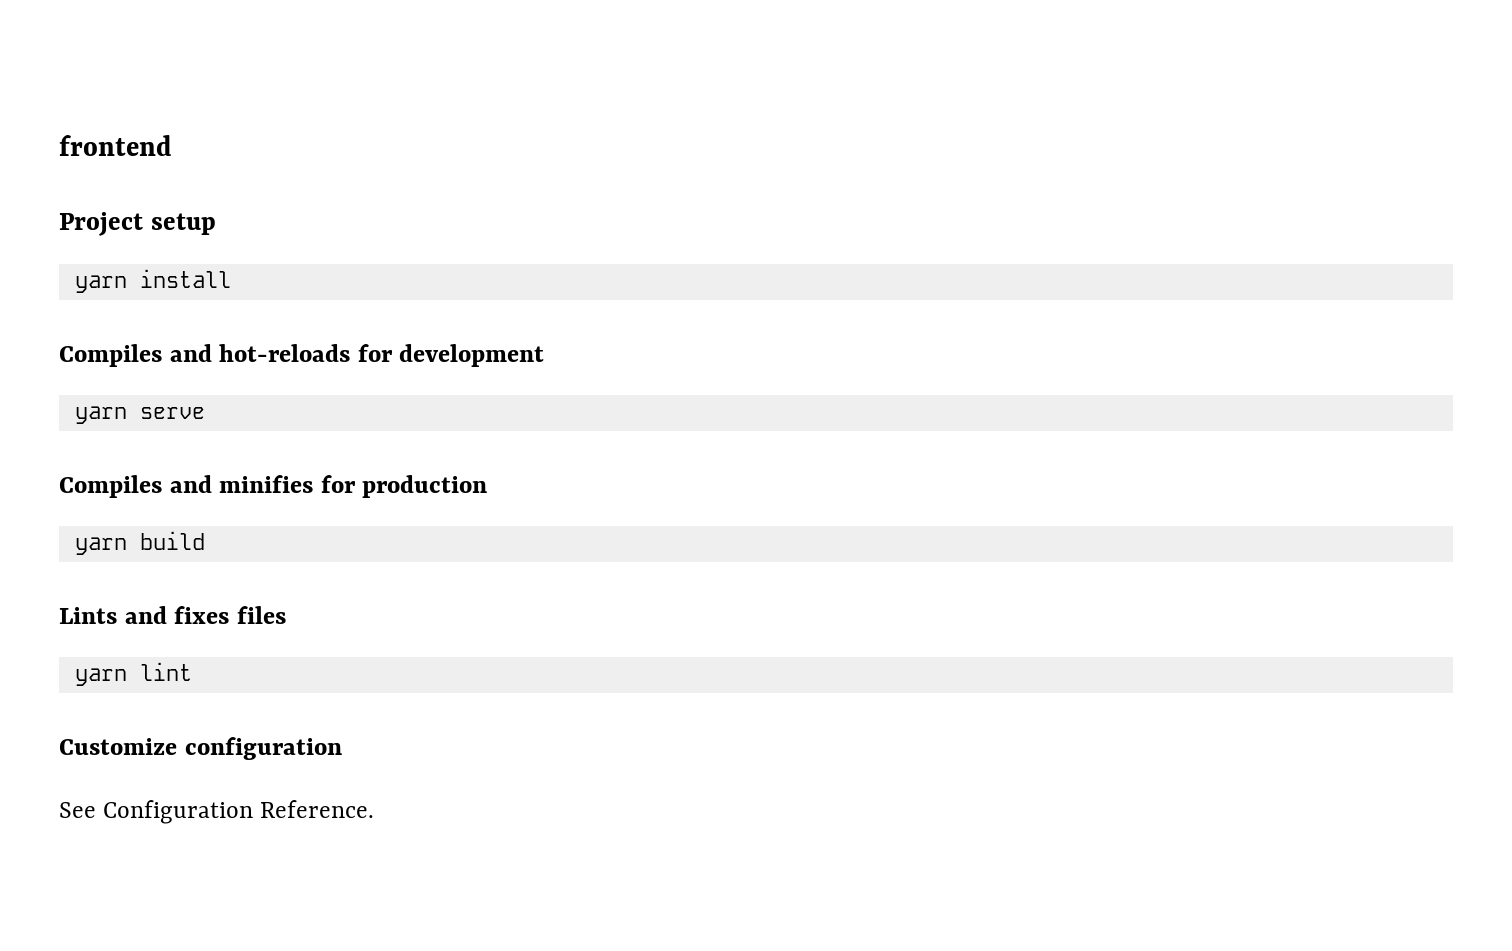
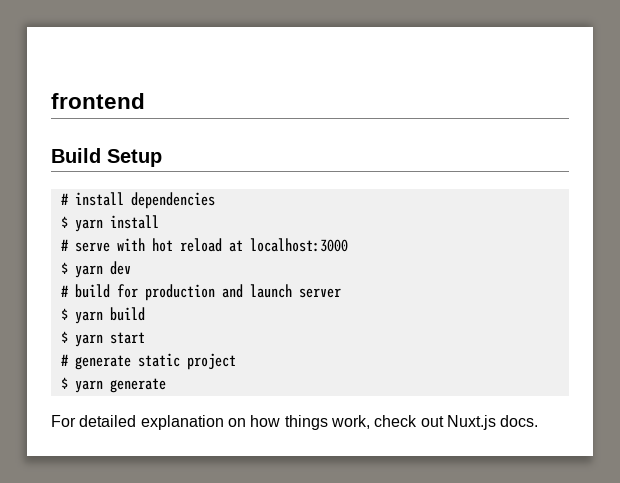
[59,212,216,236] [74,269,231,293] [59,344,545,367] [74,406,205,424] [59,475,488,498] [74,531,205,555] [59,606,286,624] [74,662,192,686] [59,737,342,760] [59,800,375,824] Project setup // yarn install // Compiles and hot-reloads for development // yarn serve // Compiles and minifies for production // yarn build // Lints and fixes files // yarn lint // Customize configuration // See Configuration Reference. -> [51,148,162,167] [60,192,215,209] [60,215,159,232] [60,238,348,252] [60,261,131,278] [60,284,341,301] [60,307,145,324] [60,331,145,347] [60,353,236,370] [60,377,166,393] [51,415,539,430] Build Setup // # install dependencies // $ yarn install // # serve with hot reload at localhost:3000 // $ yarn dev // # build for production and launch server // $ yarn build // $ yarn start // # generate static project // $ yarn generate // For detailed explanation on how things work, check out Nuxt.js docs.

